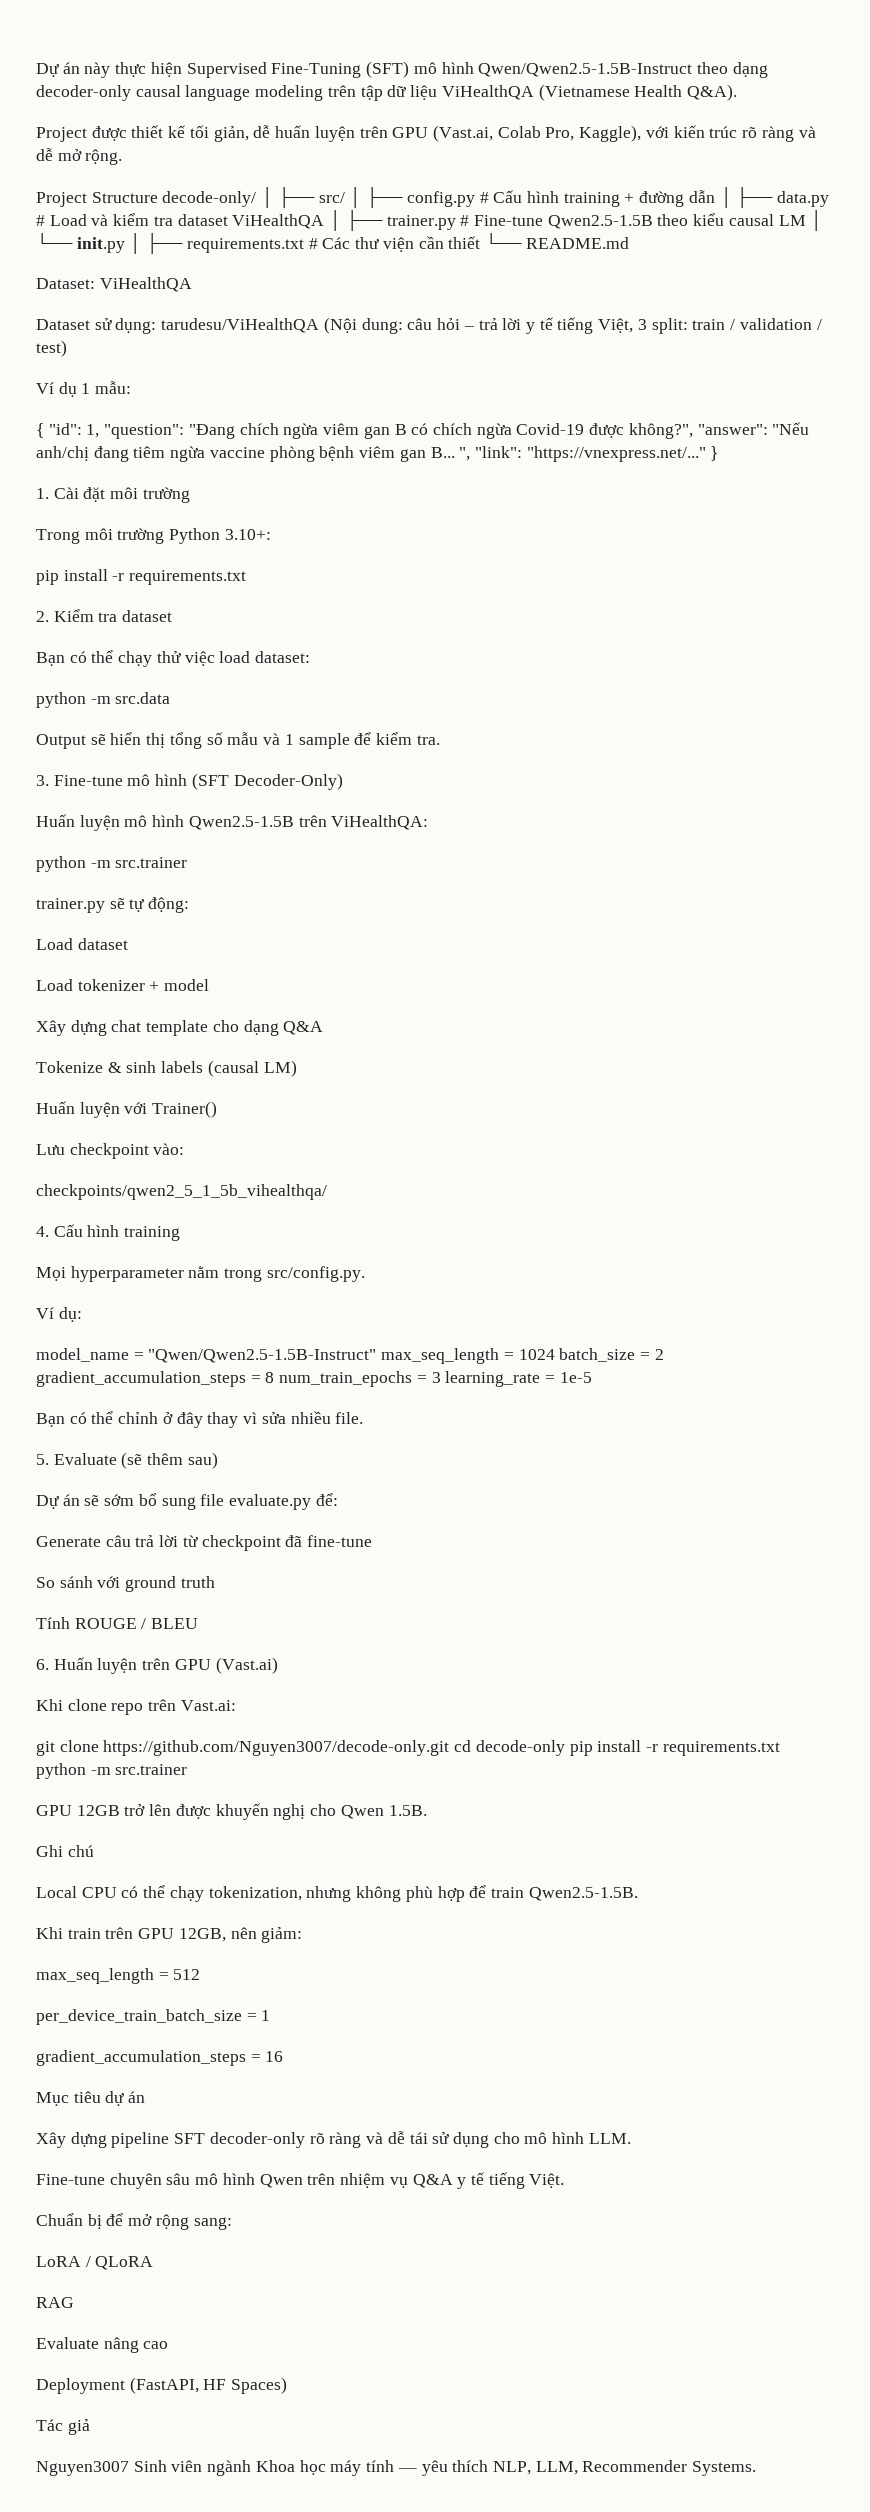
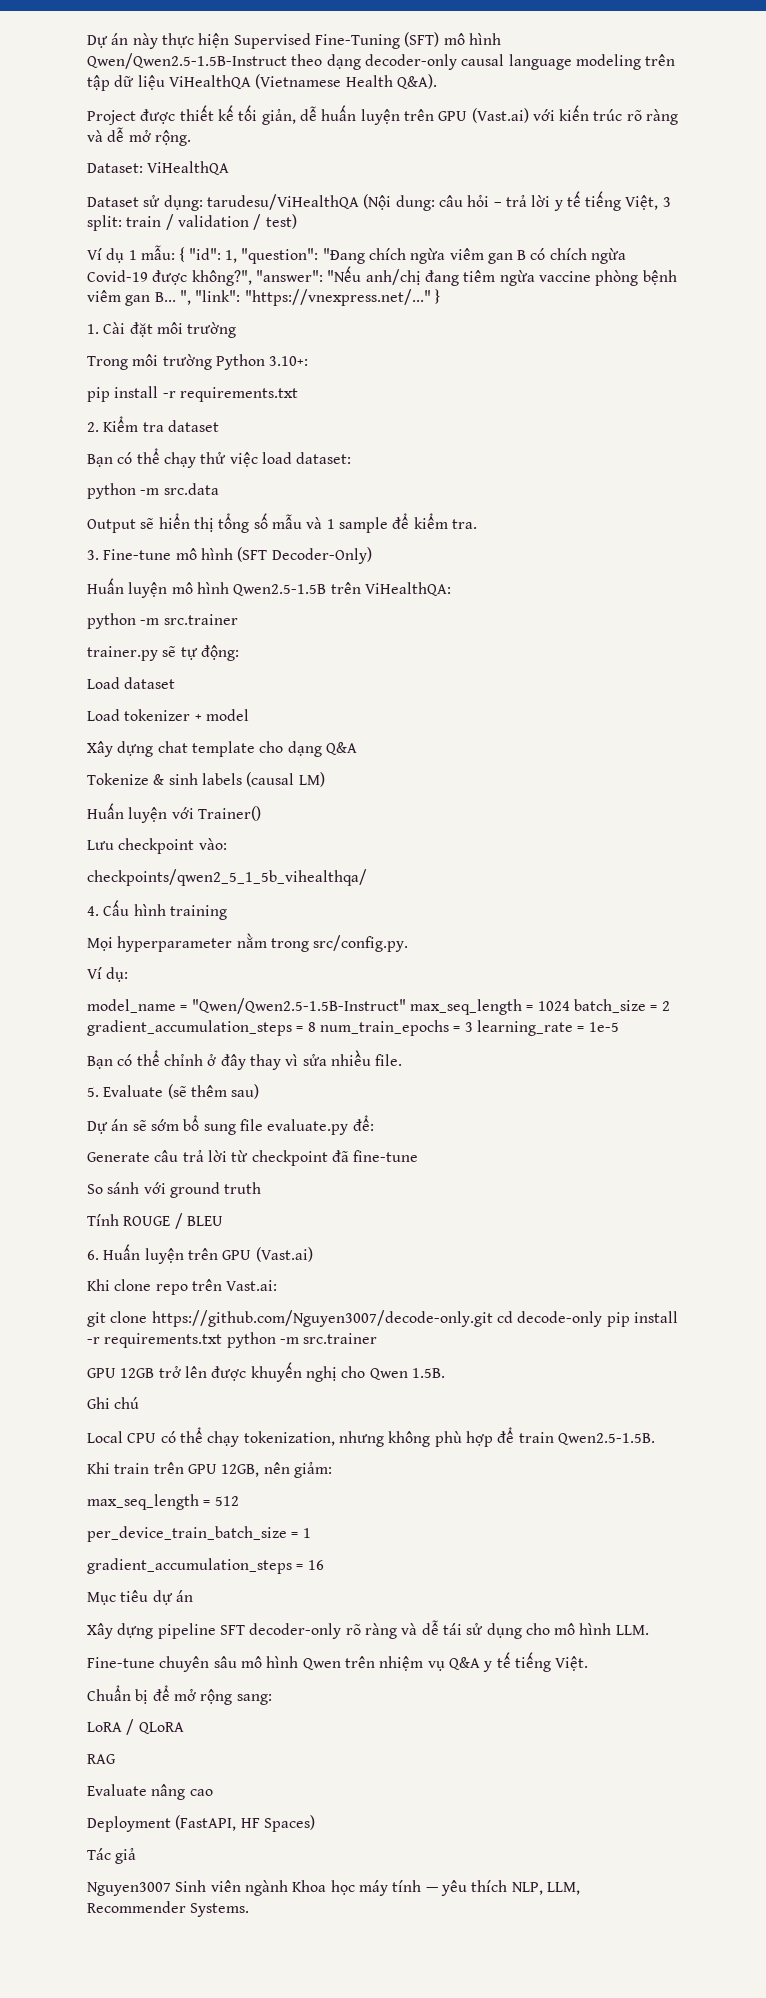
[432,125,642,142] (Vast.ai, Colab Pro, Kaggle), -> [471,108,529,123] (Vast.ai)
[36,187,830,208] [36,210,823,231] [36,233,629,254] // Project Structure decode-only/ │ ├── src/ │ ├── config.py # Cấu hình training + đường dẫn │ ├── data.py # Load và kiểm tra dataset ViHealthQA │ ├── trainer.py # Fine-tune Qwen2.5-1.5B theo kiểu causal LM │ └── init.py │ ├── requirements.txt # Các thư viện cần thiết └── README.md -> (191, 138) none
(132, 387) // -> (175, 252) none

